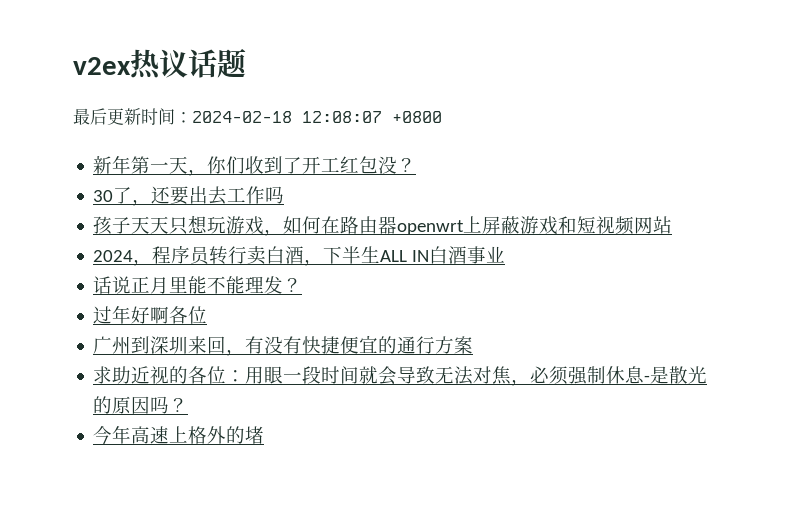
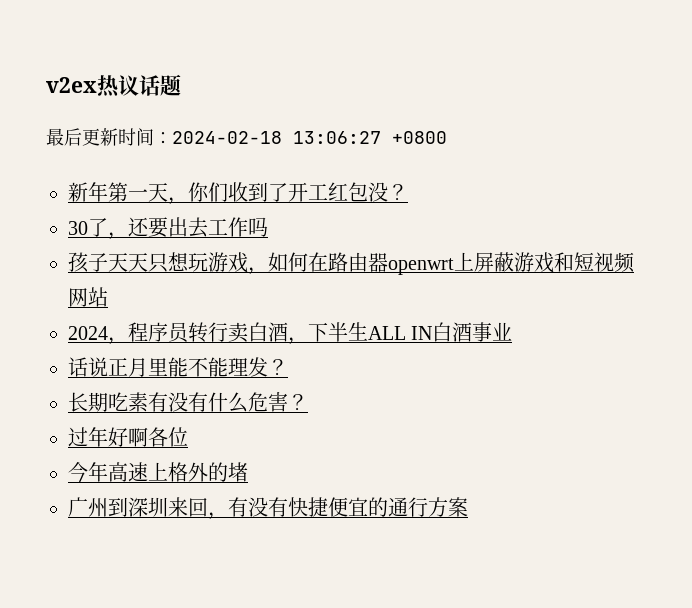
[302,111,382,123] 12:08:07 -> [293,131,381,144] 13:06:27
(303, 285) none -> [68,392,308,413] // 长期吃素有没有什么危害？
(208, 315) none -> [68,462,248,483] // 今年高速上格外的堵
[93,366,708,386] [93,396,189,414] [93,425,265,445] // 求助近视的各位：用眼一段时间就会导致无法对焦，必须强制休息-是散光的原因吗？ // 今年高速上格外的堵 -> (468, 507) none

